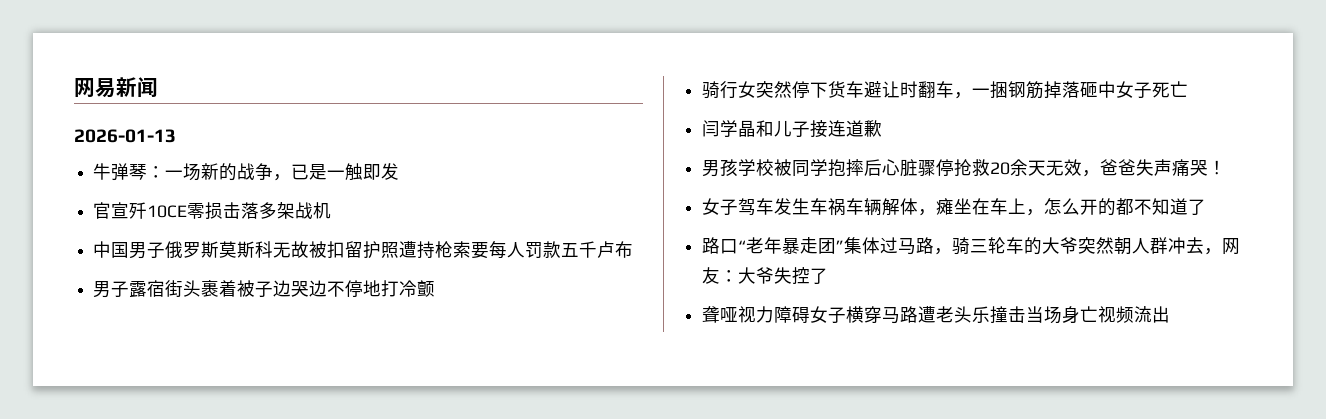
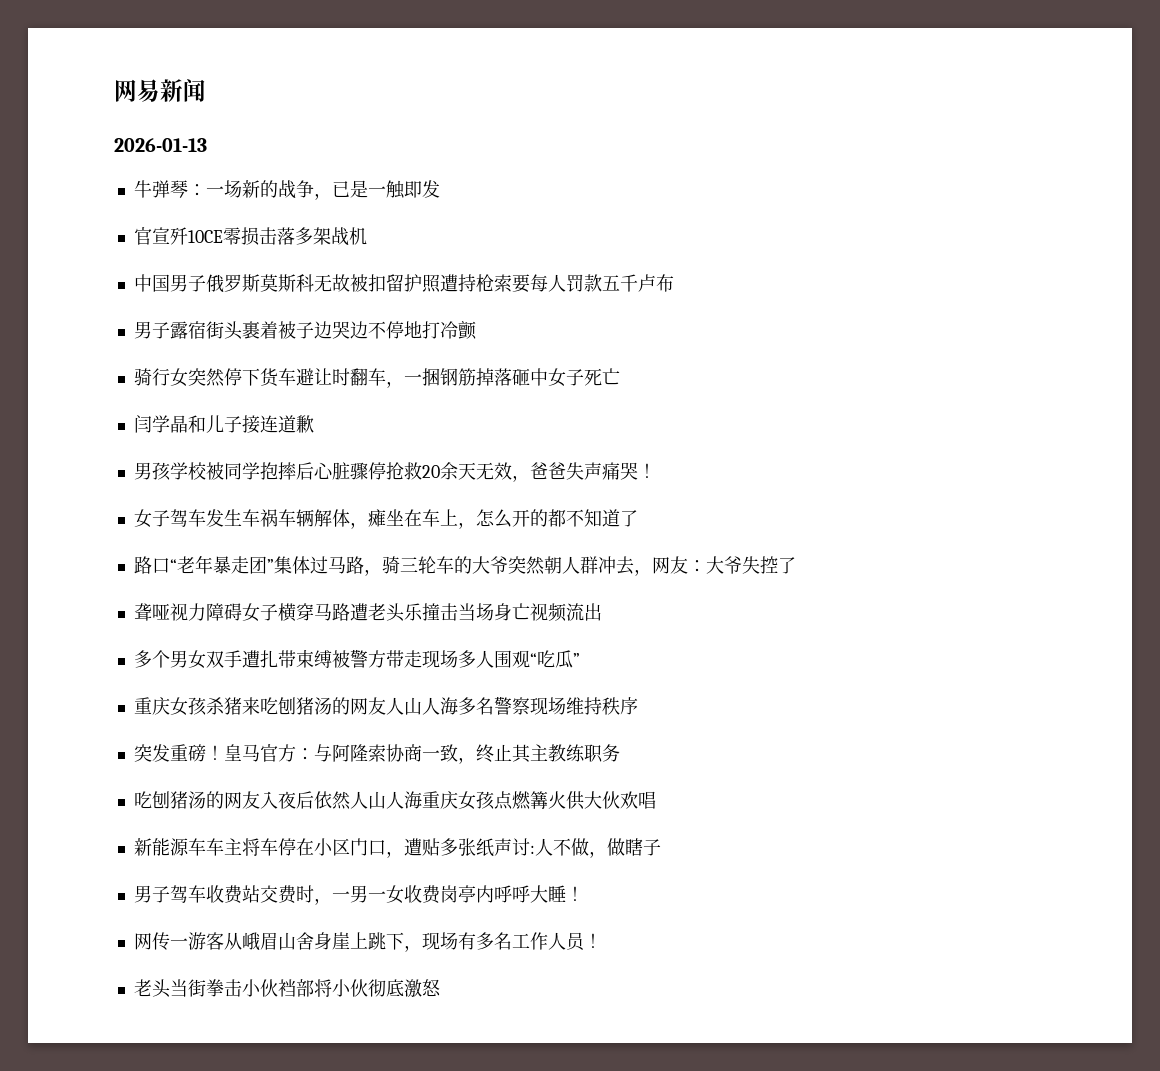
(1171, 314) none -> [133,649,580,669] [133,696,638,716] [133,744,620,764] [133,791,656,810] [133,838,661,858] [133,885,584,905] [133,932,602,952] [133,979,441,998] // 多个男女双手遭扎带束缚被警方带走现场多人围观“吃瓜” // 重庆女孩杀猪来吃刨猪汤的网友人山人海多名警察现场维持秩序 // 突发重磅！皇马官方：与阿隆索协商一致，终止其主教练职务 // 吃刨猪汤的网友入夜后依然人山人海重庆女孩点燃篝火供大伙欢唱 // 新能源车车主将车停在小区门口，遭贴多张纸声讨:人不做，做瞎子 // 男子驾车收费站交费时，一男一女收费岗亭内呼呼大睡！ // 网传一游客从峨眉山舍身崖上跳下，现场有多名工作人员！ // 老头当街拳击小伙裆部将小伙彻底激怒

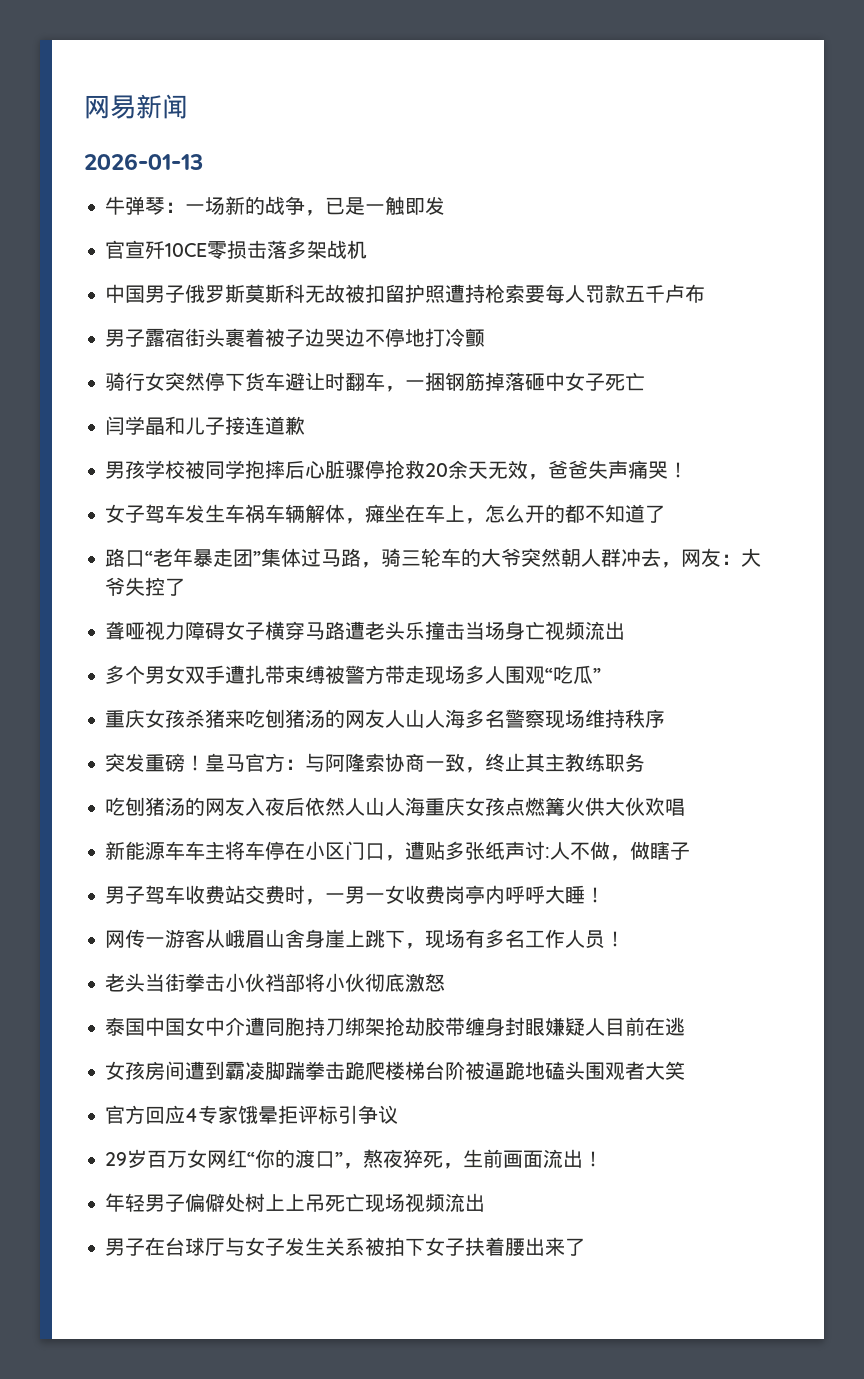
(441, 988) none -> [105,1017,686,1036] [105,1061,686,1080] [105,1105,399,1124] [105,1149,604,1169] [105,1193,486,1213] [105,1237,586,1256] // 泰国中国女中介遭同胞持刀绑架抢劫胶带缠身封眼嫌疑人目前在逃 // 女孩房间遭到霸凌脚踹拳击跪爬楼梯台阶被逼跪地磕头围观者大笑 // 官方回应4专家饿晕拒评标引争议 // 29岁百万女网红“你的渡口”，熬夜猝死，生前画面流出！ // 年轻男子偏僻处树上上吊死亡现场视频流出 // 男子在台球厅与女子发生关系被拍下女子扶着腰出来了

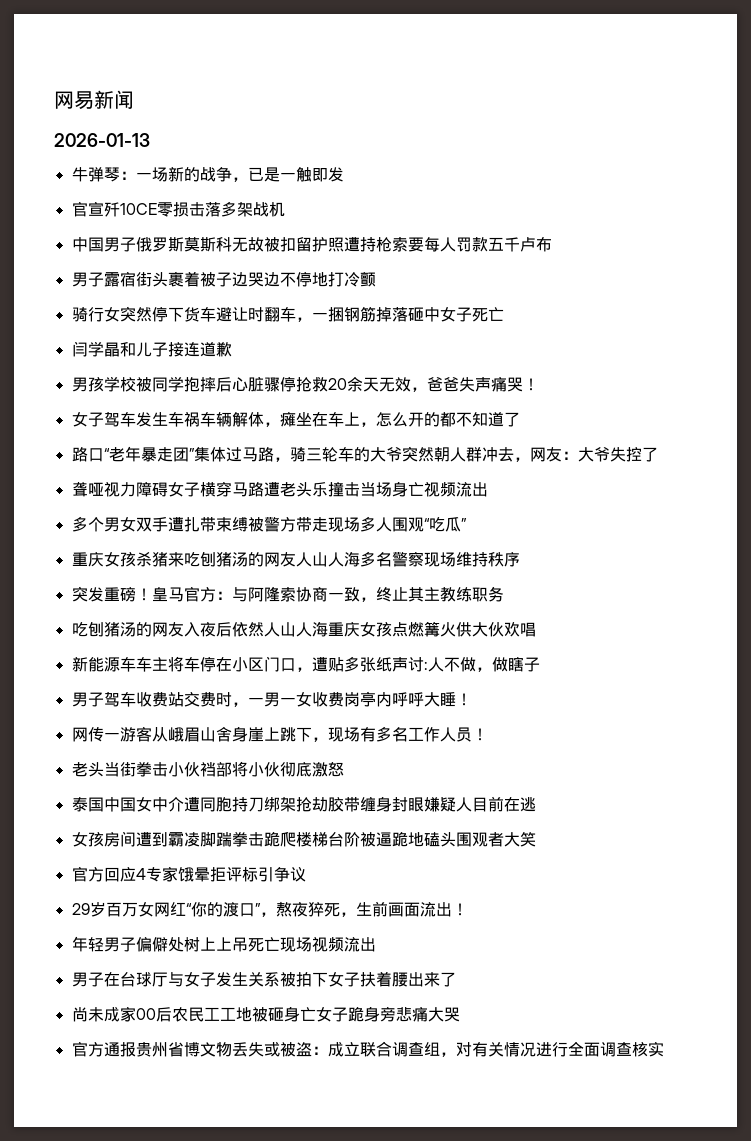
(586, 1247) none -> [71,1006,460,1022] [71,1041,664,1057] // 尚未成家00后农民工工地被砸身亡女子跪身旁悲痛大哭 // 官方通报贵州省博文物丢失或被盗：成立联合调查组，对有关情况进行全面调查核实

